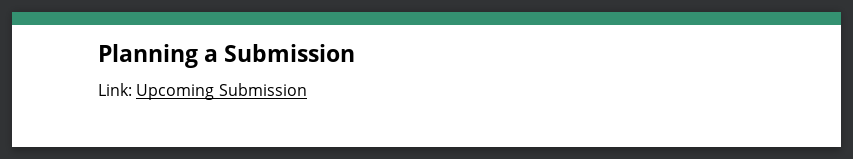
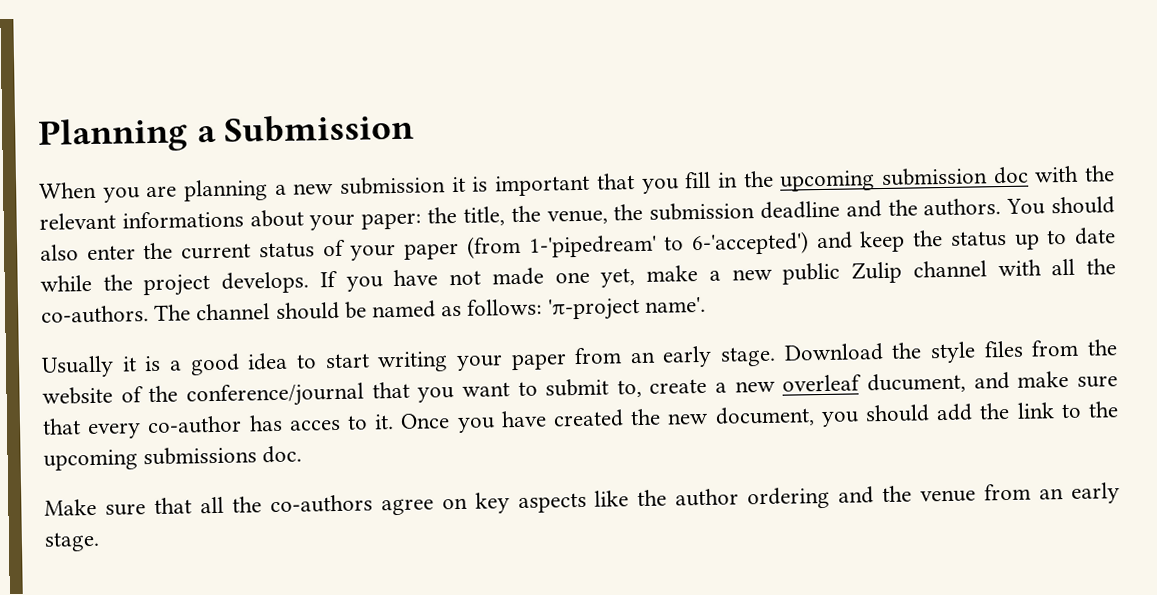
[98,83,307,100] Link: Upcoming Submission -> [39,165,1116,203] [39,196,1115,231] [40,227,1116,261] [40,258,1116,297] [41,296,706,324] [41,339,1118,378] [42,370,1118,408] [42,401,1120,440] [43,445,303,471] [44,482,1120,516] [44,531,100,552] When you are planning a new submission it is important that you fill in the upcoming submission doc with the relevant informations about your paper: the title, the venue, the submission deadline and the authors. You should also enter the current status of your paper (from 1-'pipedream' to 6-'accepted') and keep the status up to date while the project develops. If you have not made one yet, make a new public Zulip channel with all the co-authors. The channel should be named as follows: 'π-project name'. // Usually it is a good idea to start writing your paper from an early stage. Download the style files from the website of the conference/journal that you want to submit to, create a new overleaf ducument, and make sure that every co-author has acces to it. Once you have created the new document, you should add the link to the upcoming submissions doc. // Make sure that all the co-authors agree on key aspects like the author ordering and the venue from an early stage.

